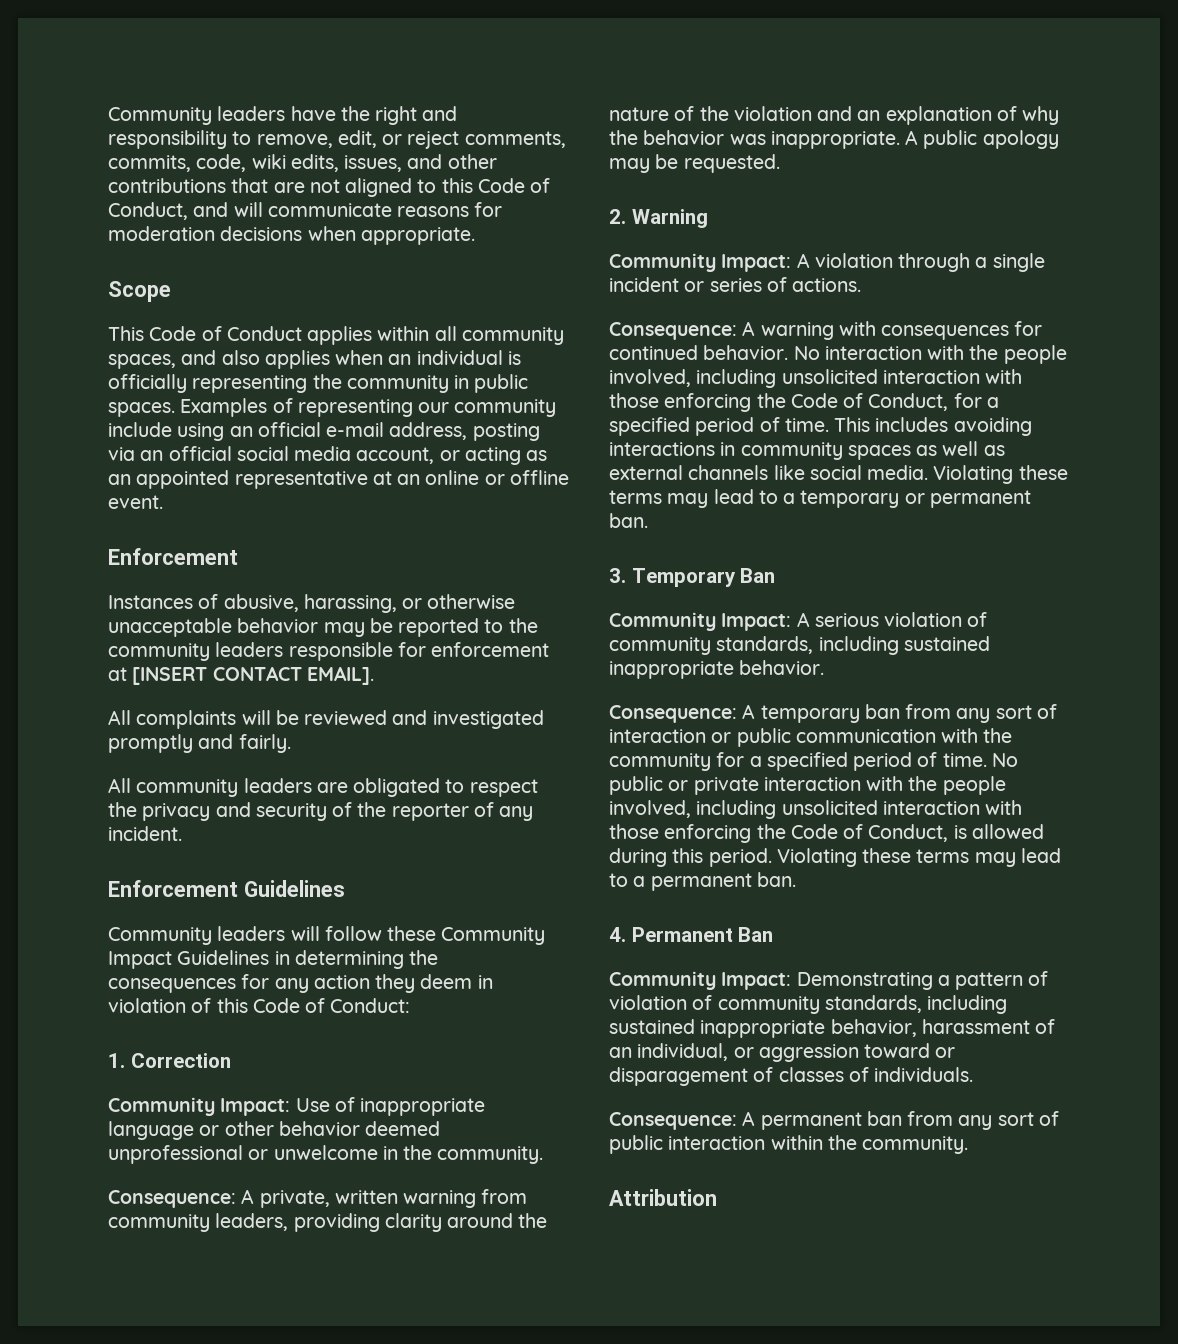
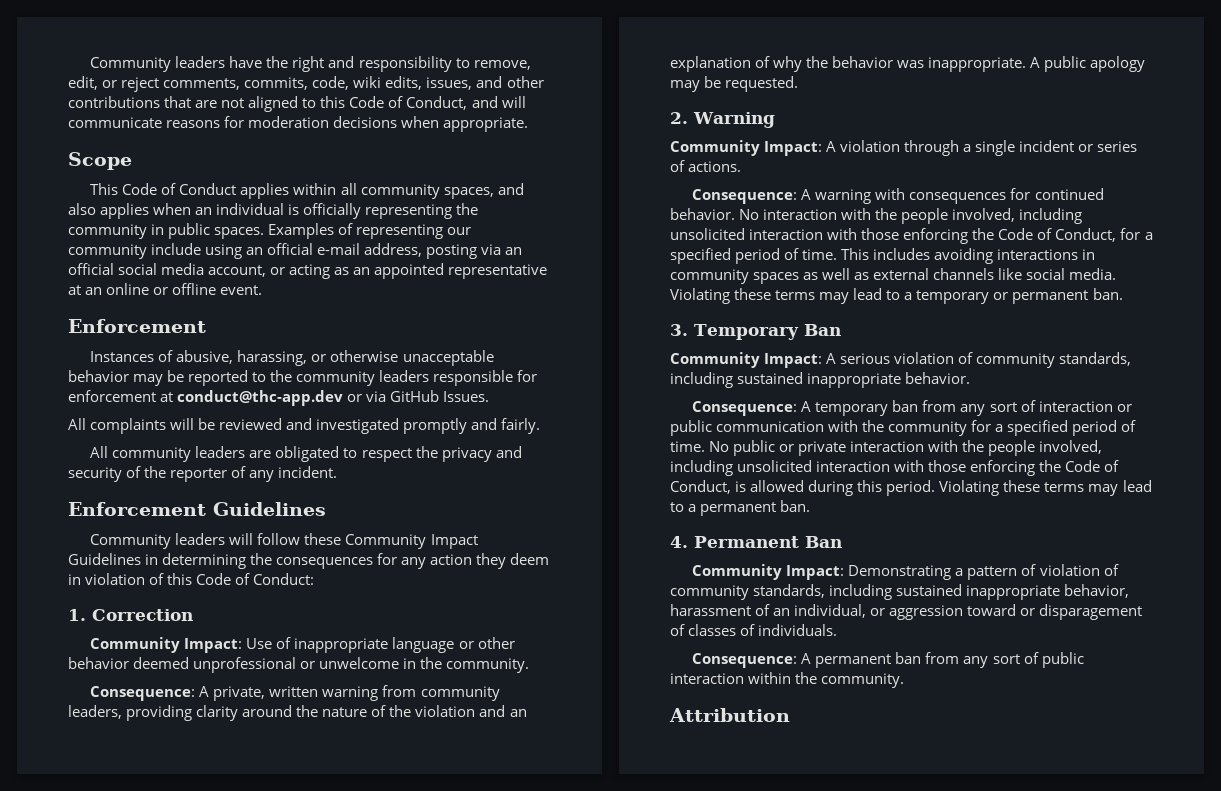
[132,666,374,685] [INSERT CONTACT EMAIL]. -> [177,390,490,406] conduct@thc-app.dev or via GitHub Issues.

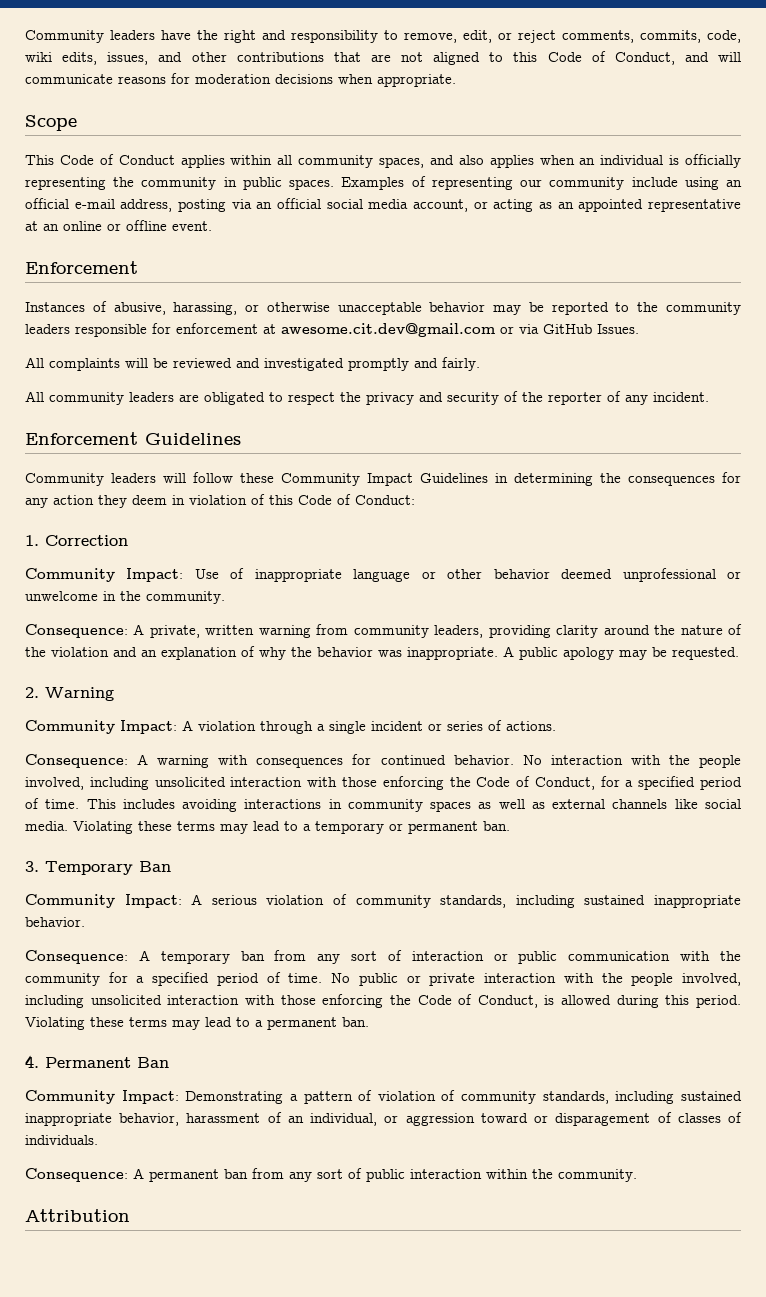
[177,390,344,406] conduct@thc-app.dev -> [281,323,495,337] awesome.cit.dev@gmail.com

